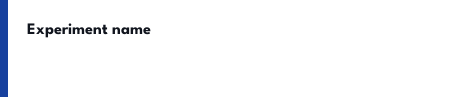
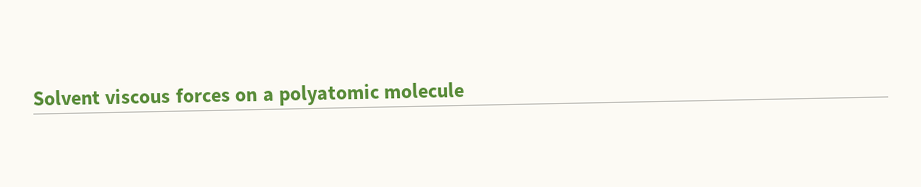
[27,23,152,38] Experiment name -> [32,81,466,106] Solvent viscous forces on a polyatomic molecule

